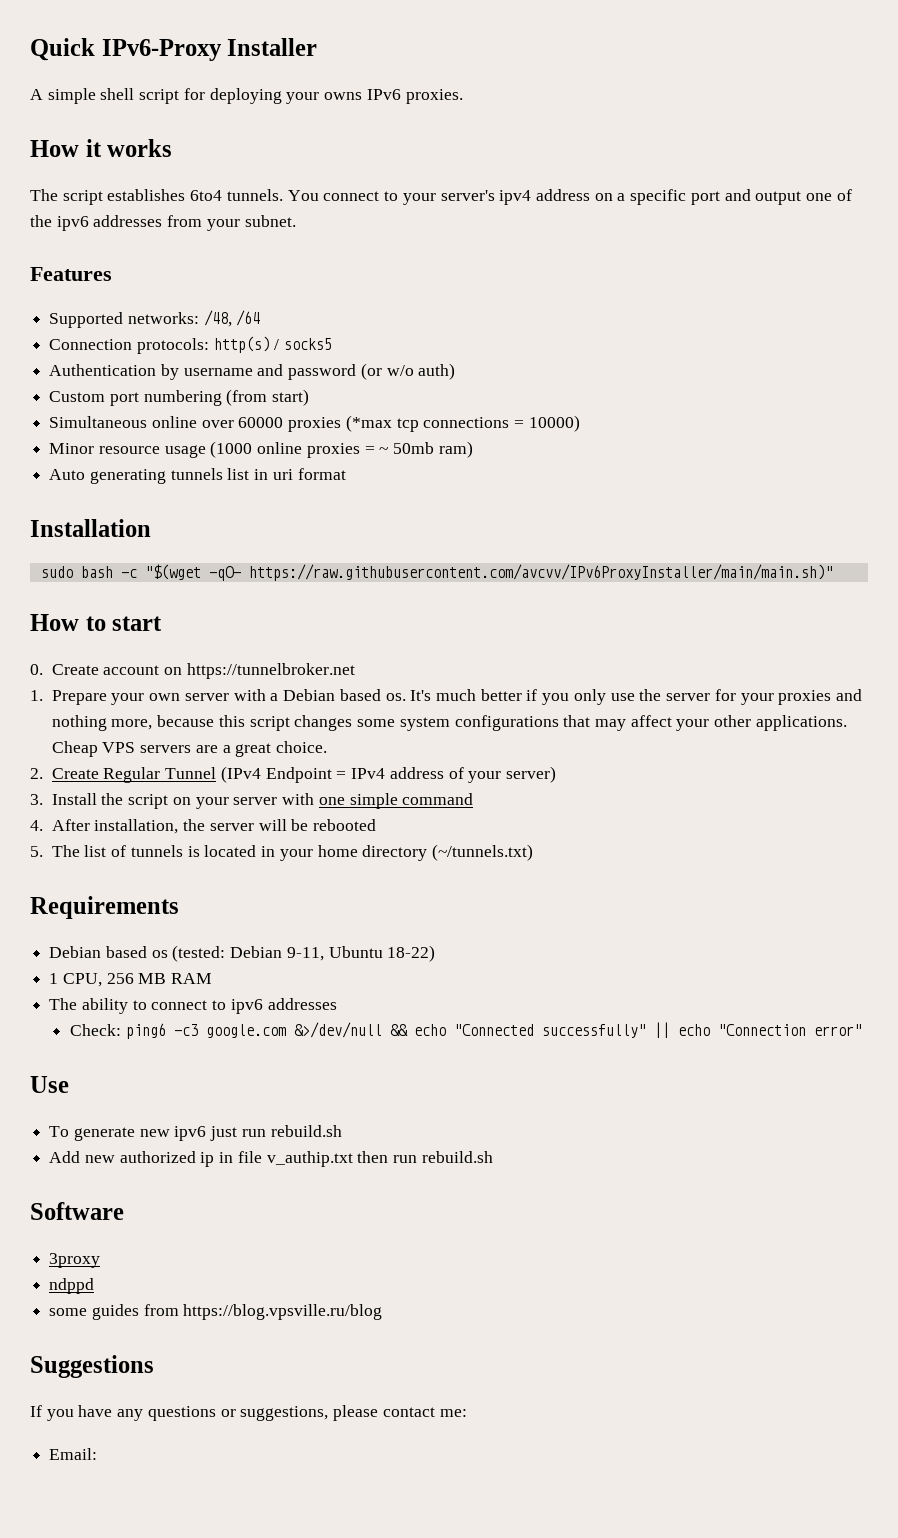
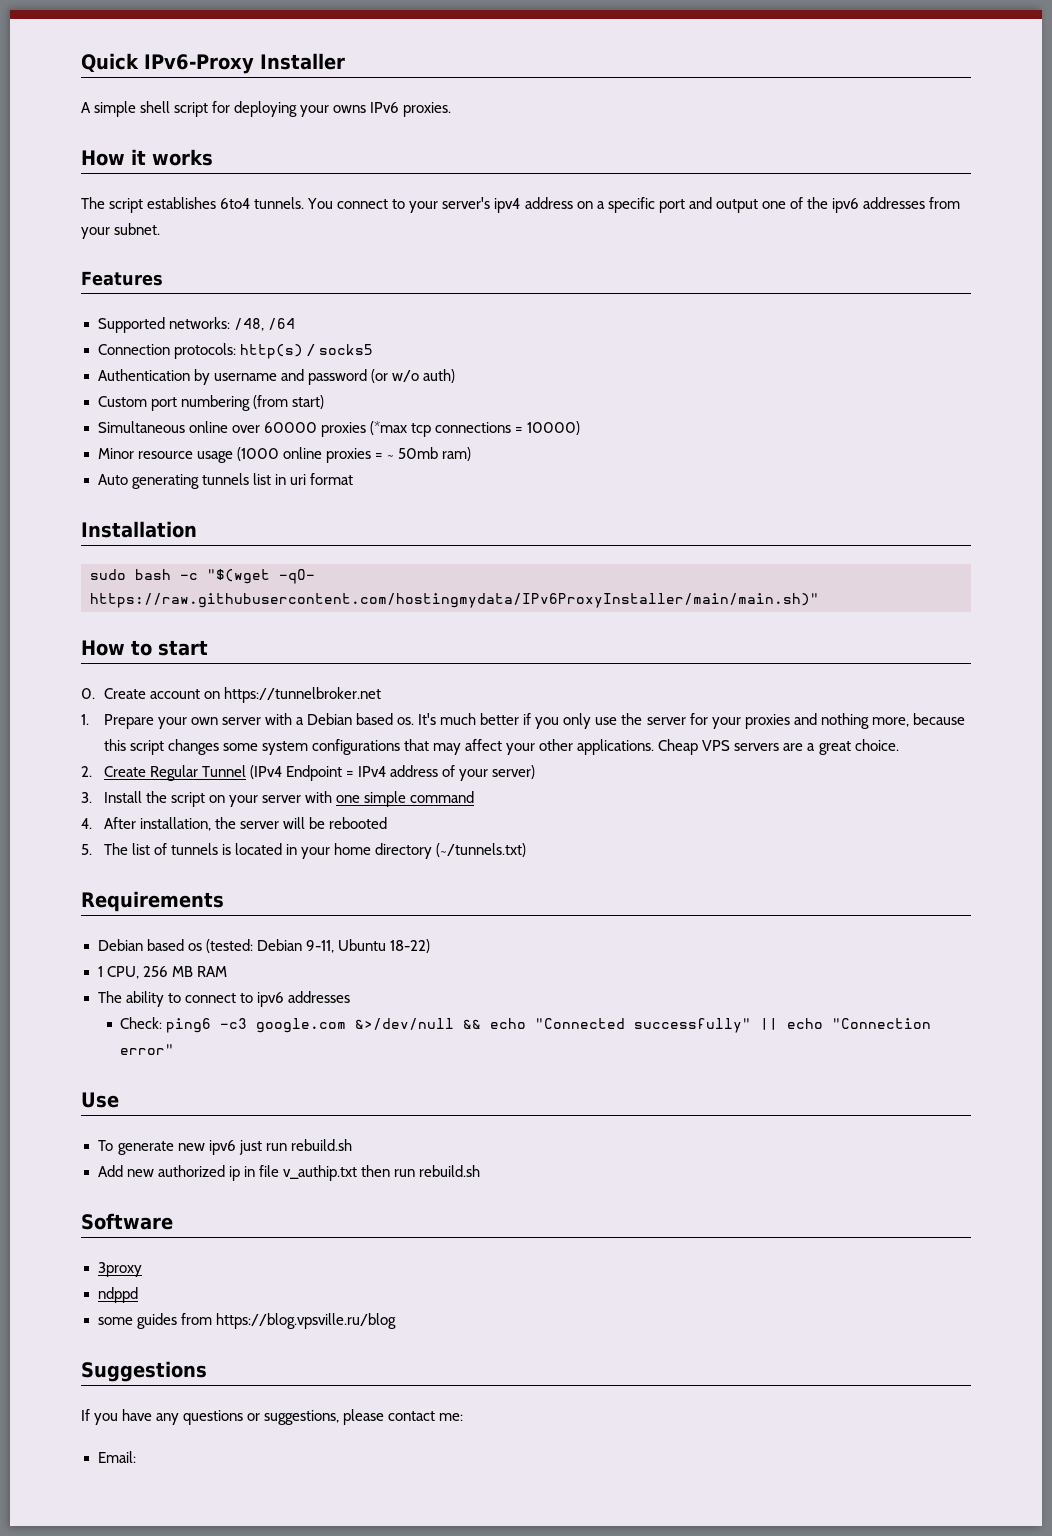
[248,564,833,581] https://raw.githubusercontent.com/avcvv/IPv6ProxyInstaller/main/main.sh)" -> [90,593,819,608] https://raw.githubusercontent.com/hostingmydata/IPv6ProxyInstaller/main/main.sh)"

